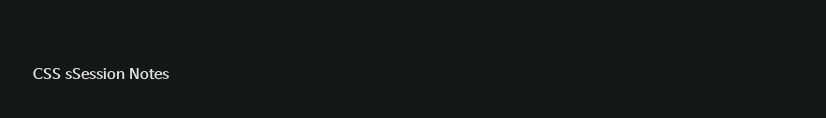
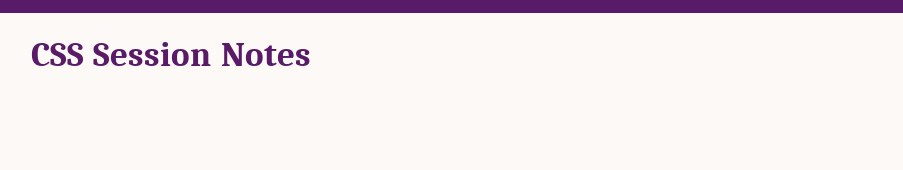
[65,68,126,80] sSession -> [93,42,212,66] Session

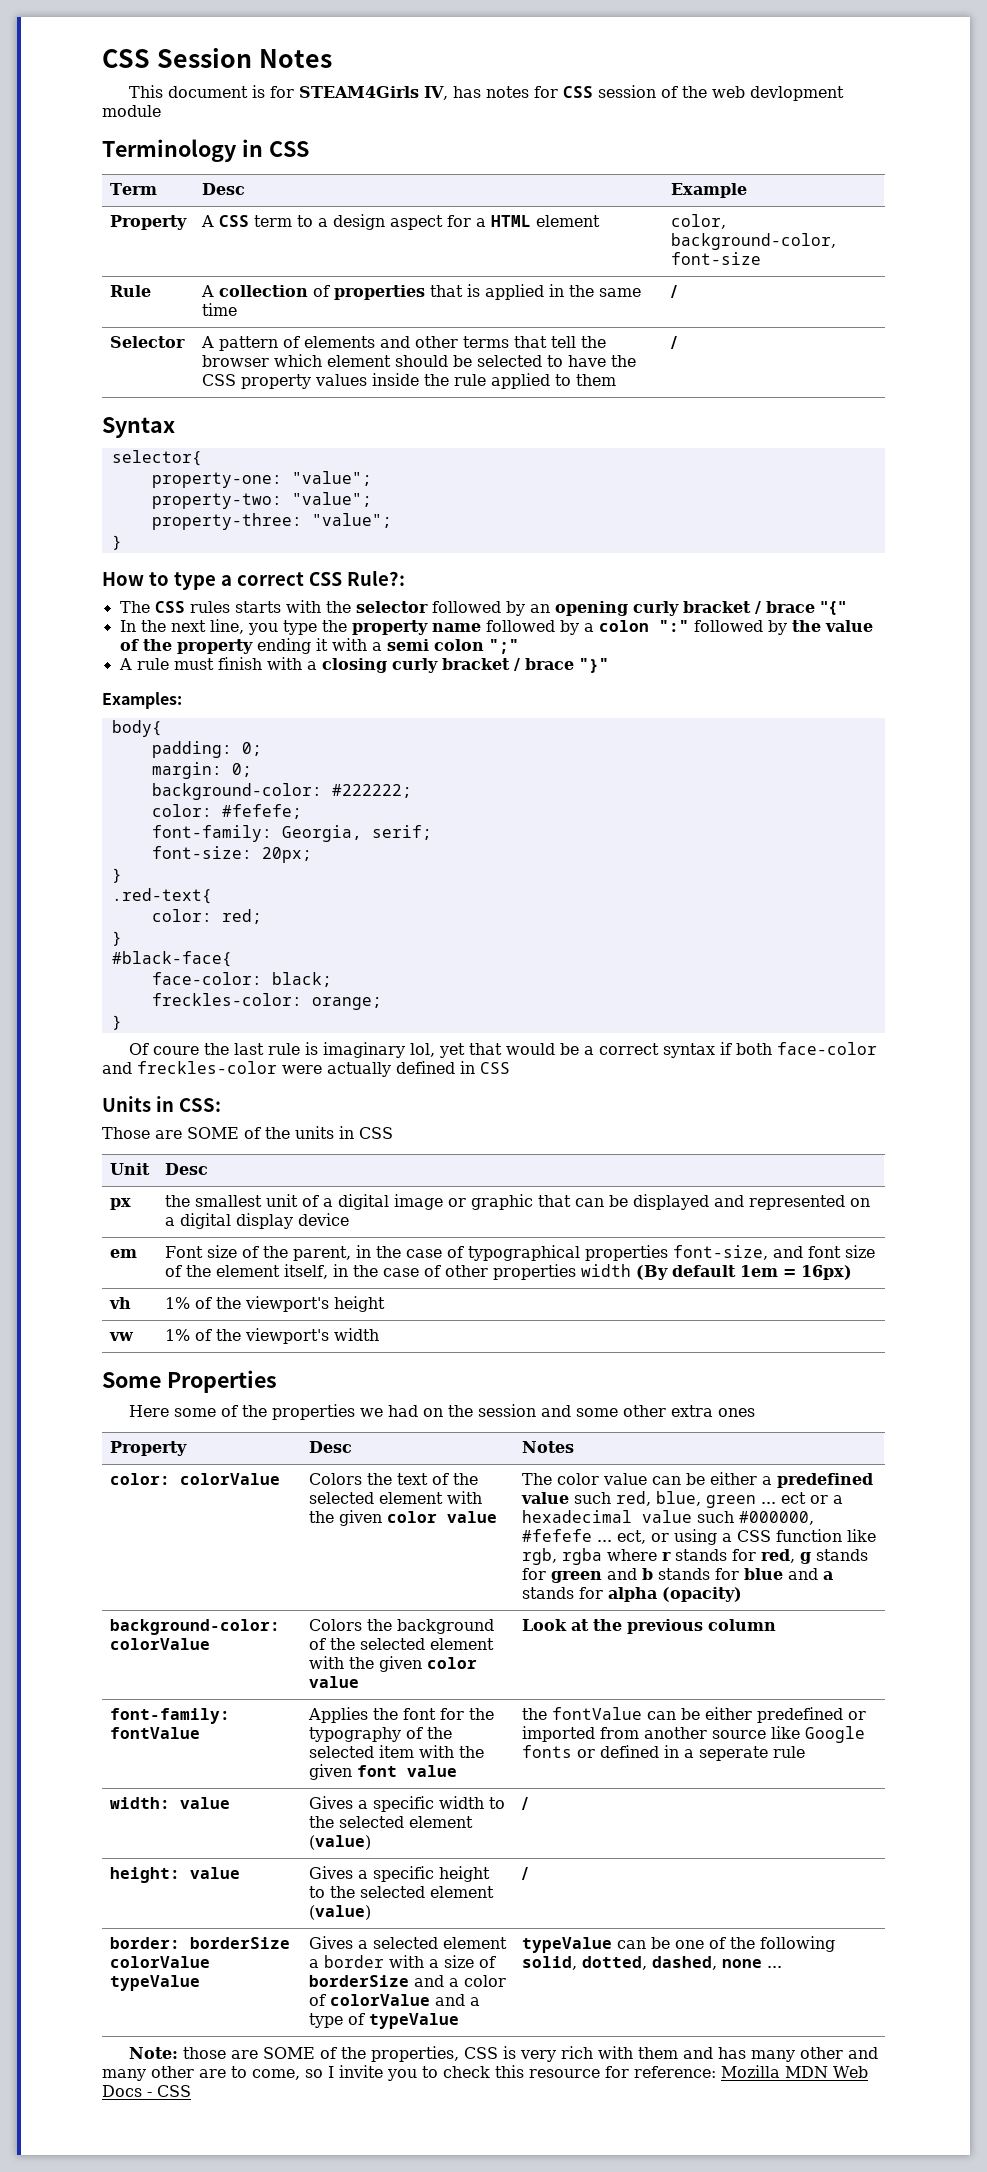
(311, 54) none -> [128,85,844,101] [102,105,161,117] [102,139,309,162] [109,183,157,195] [201,183,245,195] [670,183,747,198] [109,215,187,230] [200,214,600,230] [670,214,726,229] [670,233,836,250] [670,252,761,265] [109,285,151,297] [200,284,641,300] [201,303,237,316] [670,285,677,298] [109,336,185,348] [200,336,606,351] [201,354,636,367] [201,373,616,389] [670,336,677,349] [102,417,175,438] [111,450,202,466] [151,471,372,488] [151,492,372,509] [151,513,392,530] [111,535,122,550] [102,570,405,590] [119,600,846,616] [119,619,873,635] [119,638,519,654] [118,657,609,673] [102,692,182,709] [111,720,162,737] [151,741,262,758] [151,762,252,779] [151,783,412,800] [151,804,302,819] [151,825,432,842] [151,846,312,863] [111,868,122,883] [111,888,212,904] [151,909,262,924] [111,931,122,946] [111,951,232,967] [151,972,332,987] [151,993,382,1010] [111,1015,122,1030] [128,1042,877,1058] [102,1061,510,1077] [102,1096,221,1112] [102,1126,393,1139] [109,1163,150,1175] [164,1163,208,1175] [109,1198,131,1210] [164,1194,870,1210] [164,1213,349,1229] [109,1249,137,1258] [164,1245,875,1261] [164,1264,852,1280] [108,1297,131,1309] [164,1296,385,1312] [108,1332,134,1341] [164,1328,379,1344] [102,1370,277,1393] [128,1404,755,1420] [109,1441,187,1456] [308,1441,352,1453] [521,1441,574,1453] [109,1473,280,1485] [308,1473,478,1485] [308,1491,482,1504] [308,1510,497,1526] [521,1472,873,1488] [520,1491,843,1508] [521,1510,814,1525] [521,1529,876,1545] [521,1548,868,1565] [521,1568,833,1583] [521,1587,742,1602] [109,1619,280,1635] [109,1638,210,1650] [308,1619,494,1634] [308,1638,494,1650] [308,1656,477,1672] [308,1676,359,1688] [521,1619,776,1634] [109,1708,230,1724] [109,1727,200,1739] [307,1707,494,1723] [308,1727,452,1742] [308,1745,484,1758] [308,1764,457,1780] [521,1707,866,1723] [521,1726,865,1743] [521,1745,805,1761] [109,1797,230,1809] [308,1796,505,1812] [308,1816,473,1828] [308,1835,371,1850] [521,1797,528,1810] [109,1867,240,1883] [308,1866,490,1882] [308,1886,494,1898] [308,1905,371,1920] [521,1867,528,1880] [109,1937,290,1949] [109,1956,210,1968] [109,1975,200,1991] [308,1936,507,1949] [308,1955,496,1968] [308,1975,506,1987] [308,1994,480,2006] [308,2013,459,2029] [521,1936,835,1953] [521,1956,782,1970] [128,2046,878,2062] [102,2065,868,2081] [102,2085,191,2097] // This document is for STEAM4Girls IV, has notes for CSS session of the web devlopment module // Terminology in CSS // Term | Desc | Example // Property | A CSS term to a design aspect for a HTML element | color, background-color, font-size // Rule | A collection of properties that is applied in the same time | / // Selector | A pattern of elements and other terms that tell the browser which element should be selected to have the CSS property values inside the rule applied to them | / // Syntax // selector{ // property-one: "value"; // property-two: "value"; // property-three: "value"; // } // How to type a correct CSS Rule?: // The CSS rules starts with the selector followed by an opening curly bracket / brace "{" // In the next line, you type the property name followed by a colon ":" followed by the value of the property ending it with a semi colon ";" // A rule must finish with a closing curly bracket / brace "}" // Examples: // body{ // padding: 0; // margin: 0; // background-color: #222222; // color: #fefefe; // font-family: Georgia, serif; // font-size: 20px; // } // .red-text{ // color: red; // } // #black-face{ // face-color: black; // freckles-color: orange; // } // Of coure the last rule is imaginary lol, yet that would be a correct syntax if both face-color and freckles-color were actually defined in CSS // Units in CSS: // Those are SOME of the units in CSS // Unit | Desc // px | the smallest unit of a digital image or graphic that can be displayed and represented on a digital display device // em | Font size of the parent, in the case of typographical properties font-size, and font size of the element itself, in the case of other properties width (By default 1em = 16px) // vh | 1% of the viewport's height // vw | 1% of the viewport's width // Some Properties // Here some of the properties we had on the session and some other extra ones // Property | Desc | Notes // color: colorValue | Colors the text of the selected element with the given color value | The color value can be either a predefined value such red, blue, green ... ect or a hexadecimal value such #000000, #fefefe ... ect, or using a CSS function like rgb, rgba where r stands for red, g stands for green and b stands for blue and a stands for alpha (opacity) // background-color: colorValue | Colors the background of the selected element with the given color value | Look at the previous column // font-family: fontValue | Applies the font for the typography of the selected item with the given font value | the fontValue can be either predefined or imported from another source like Google fonts or defined in a seperate rule // width: value | Gives a specific width to the selected element (value) | / // height: value | Gives a specific height to the selected element (value) | / // border: borderSize colorValue typeValue | Gives a selected element a border with a size of borderSize and a color of colorValue and a type of typeValue | typeValue can be one of the following solid, dotted, dashed, none ... // Note: those are SOME of the properties, CSS is very rich with them and has many other and many other are to come, so I invite you to check this resource for reference: Mozilla MDN Web Docs - CSS

